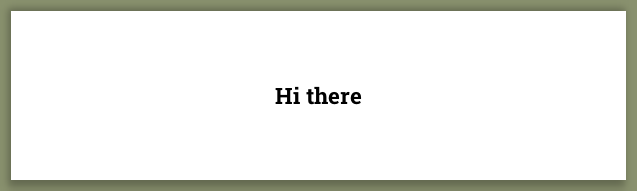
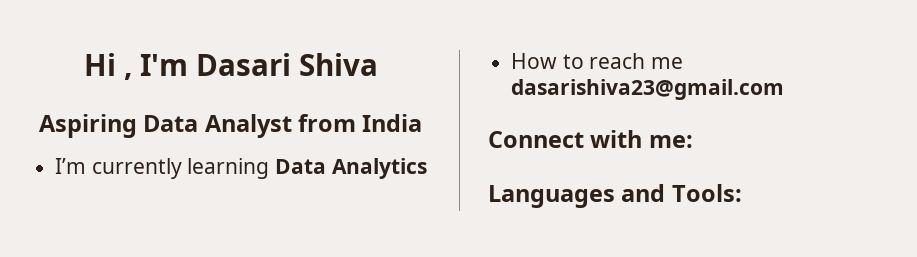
[306,86,363,105] there -> [123,53,378,80] [38,114,423,138] [55,158,427,179] [511,53,684,69] [511,79,785,100] [488,130,693,148] [488,184,742,208] , I'm Dasari Shiva // Aspiring Data Analyst from India // I’m currently learning Data Analytics // How to reach me dasarishiva23@gmail.com // Connect with me: // Languages and Tools:

